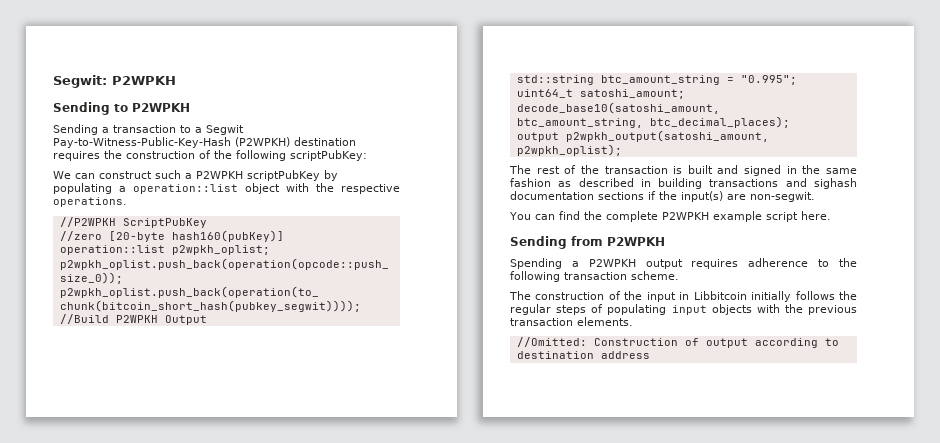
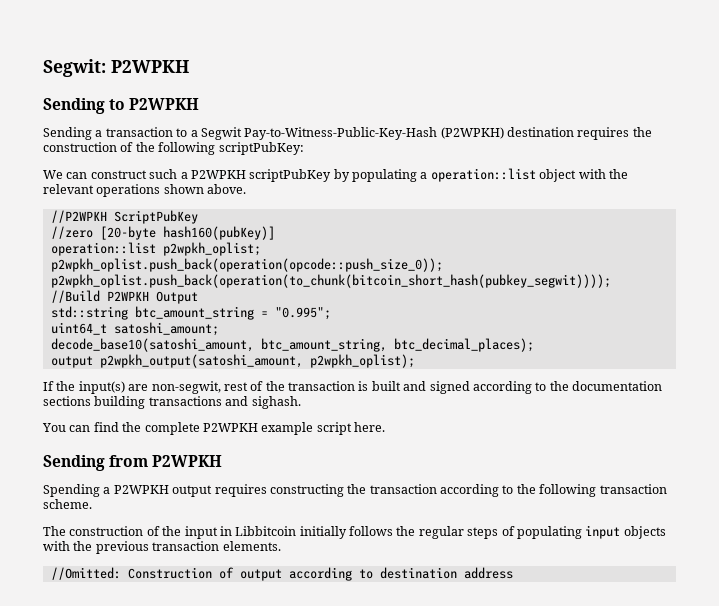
[341,184,400,194] [53,197,127,207] respective operations. -> [43,184,247,197] relevant operations shown above.
[509,165,531,174] The -> [43,381,221,394] If the input(s) are non-segwit,
[786,165,857,174] [510,178,857,189] [510,191,815,202] in the same fashion as described in building transactions and sighash documentation sections if the input(s) are non-segwit. -> [472,381,662,394] [43,396,301,409] according to the documentation sections building transactions and sighash.
[748,258,809,267] adherence -> [269,484,499,497] constructing the transaction according

